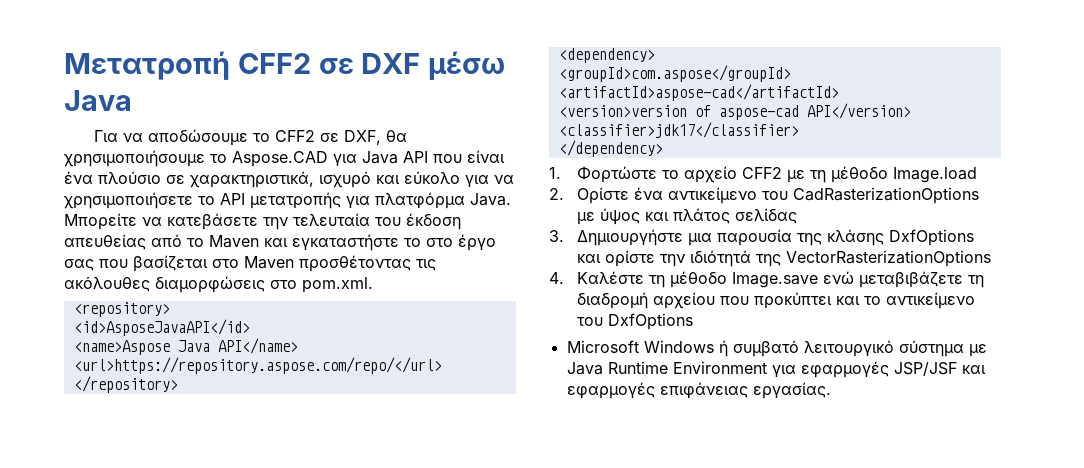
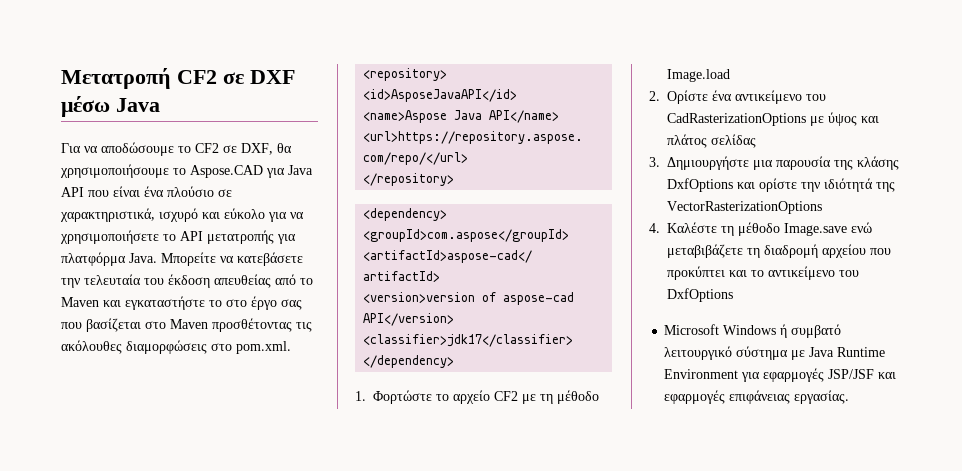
[237,53,311,74] CFF2 -> [177,70,217,84] CF2
[274,130,315,142] CFF2 -> [195,143,219,153] CF2
[742,167,783,179] CFF2 -> [494,391,518,401] CF2

